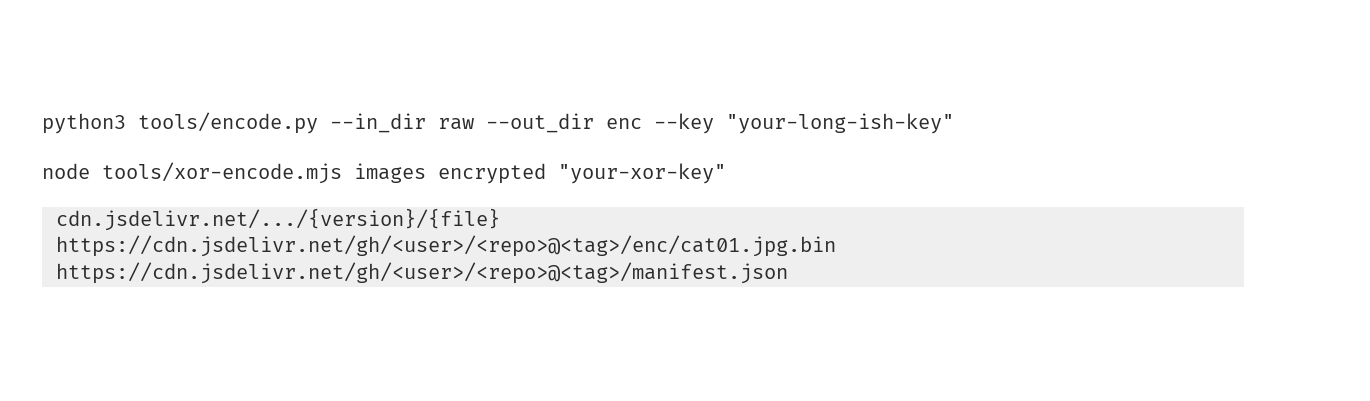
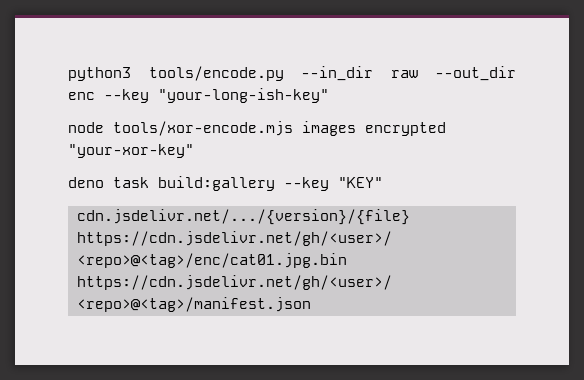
(726, 173) none -> [68,176,383,191] // deno task build:gallery --key "KEY"

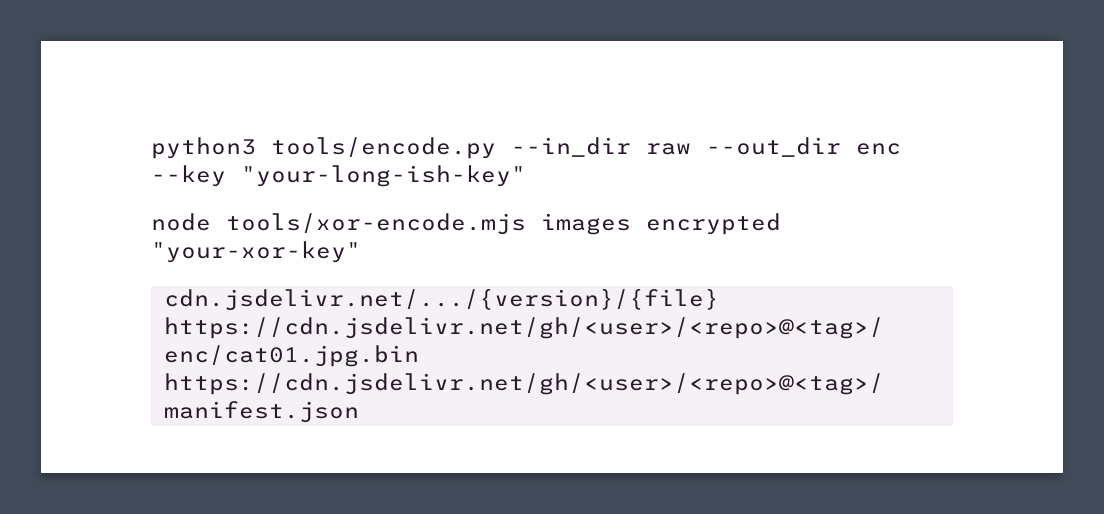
[68,176,383,191] // deno task build:gallery --key "KEY" -> (361, 252) none

